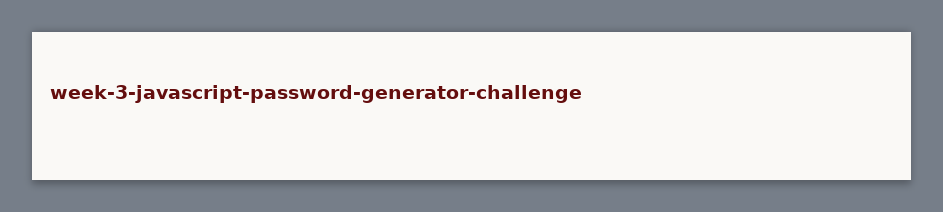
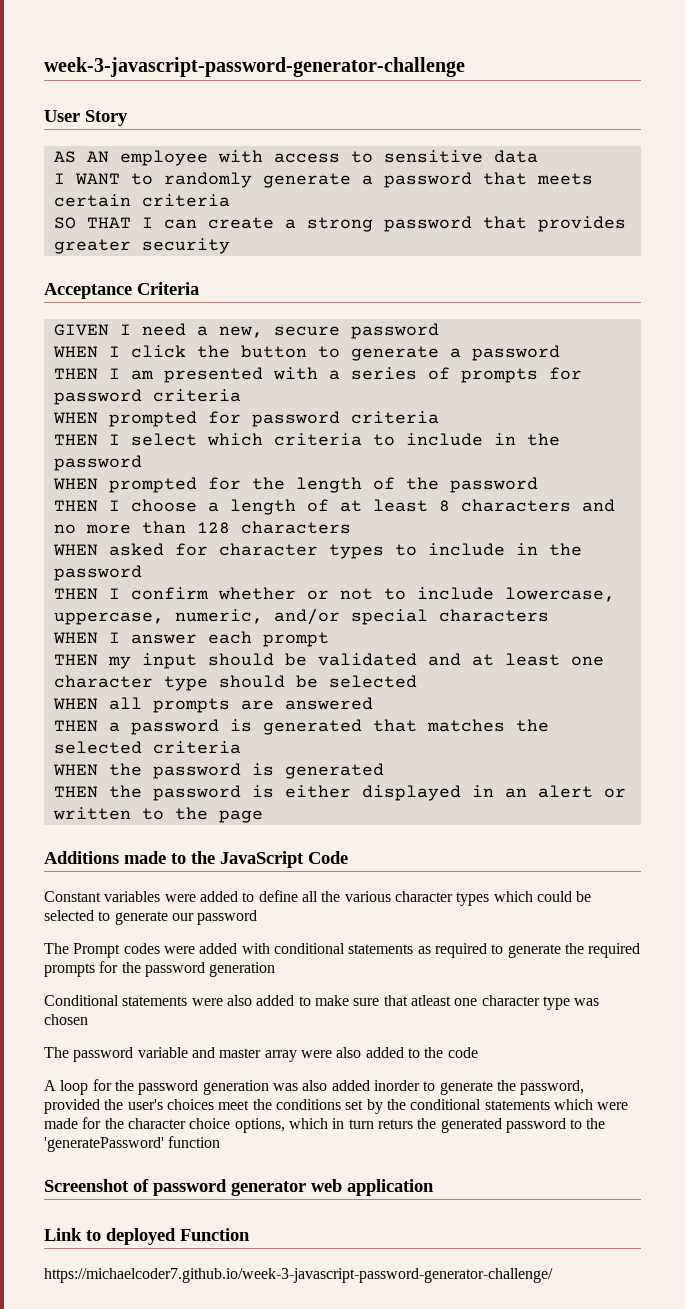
(582, 94) none -> [44,110,128,126] [53,150,538,166] [53,172,593,188] [53,194,230,207] [53,216,626,232] [53,238,230,254] [44,282,199,299] [53,323,439,339] [52,345,560,361] [53,367,582,383] [53,389,241,405] [52,411,439,427] [53,433,560,446] [53,455,142,471] [52,477,538,493] [53,499,615,515] [53,521,351,534] [52,543,582,559] [53,565,142,581] [53,587,615,602] [53,608,549,625] [52,631,329,647] [53,653,604,669] [53,675,417,691] [52,697,373,713] [53,719,549,735] [53,741,241,754] [52,763,384,779] [53,785,626,801] [52,807,263,823] [44,851,348,868] [44,890,592,906] [44,910,258,925] [44,943,641,958] [44,961,276,977] [44,995,600,1010] [44,1014,88,1025] [44,1047,478,1062] [44,1079,585,1095] [44,1099,629,1114] [44,1117,606,1133] [44,1136,221,1152] [44,1179,434,1196] [44,1228,250,1245] [44,1268,553,1283] // User Story // AS AN employee with access to sensitive data // I WANT to randomly generate a password that meets certain criteria // SO THAT I can create a strong password that provides greater security // Acceptance Criteria // GIVEN I need a new, secure password // WHEN I click the button to generate a password // THEN I am presented with a series of prompts for password criteria // WHEN prompted for password criteria // THEN I select which criteria to include in the password // WHEN prompted for the length of the password // THEN I choose a length of at least 8 characters and no more than 128 characters // WHEN asked for character types to include in the password // THEN I confirm whether or not to include lowercase, uppercase, numeric, and/or special characters // WHEN I answer each prompt // THEN my input should be validated and at least one character type should be selected // WHEN all prompts are answered // THEN a password is generated that matches the selected criteria // WHEN the password is generated // THEN the password is either displayed in an alert or written to the page // Additions made to the JavaScript Code // Constant variables were added to define all the various character types which could be selected to generate our password // The Prompt codes were added with conditional statements as required to generate the required prompts for the password generation // Conditional statements were also added to make sure that atleast one character type was chosen // The password variable and master array were also added to the code // A loop for the password generation was also added inorder to generate the password, provided the user's choices meet the conditions set by the conditional statements which were made for the character choice options, which in turn returs the generated password to the 'generatePassword' function // Screenshot of password generator web application // Link to deployed Function // https://michaelcoder7.github.io/week-3-javascript-password-generator-challenge/

